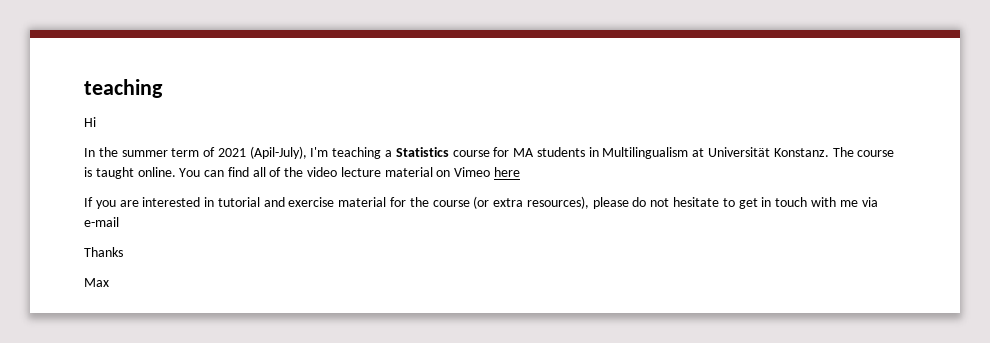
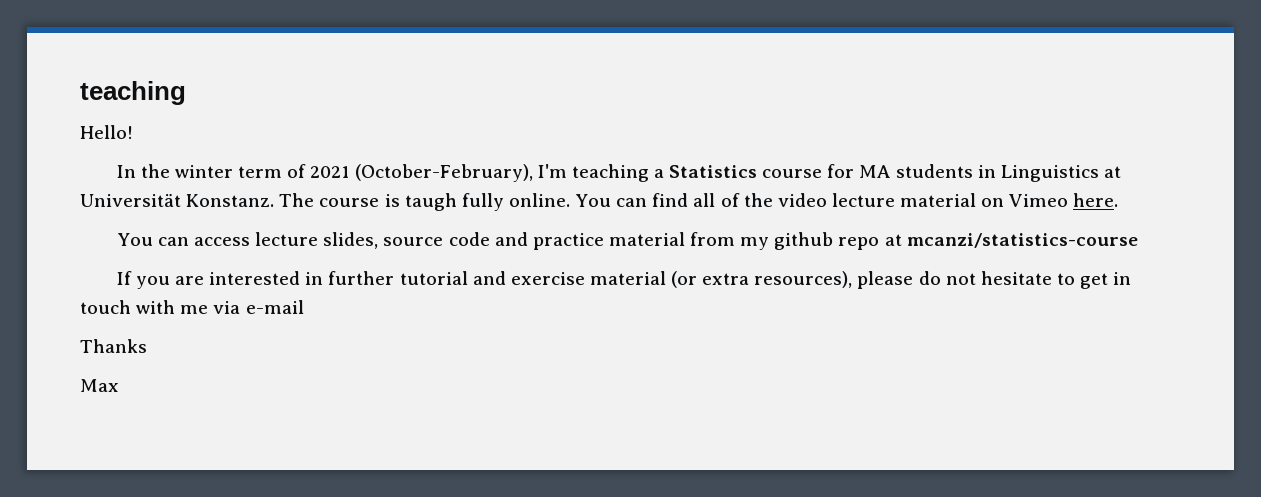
[84,117,96,127] Hi -> [80,125,133,139] Hello!
[121,150,168,157] summer -> [174,165,233,178] winter
[249,146,307,159] (Apil-July), -> [354,164,533,182] (October-February),
[602,147,689,159] Multilingualism -> [1000,165,1099,182] Linguistics
[95,167,134,179] taught -> [404,193,504,211] taugh fully
[493,167,520,177] here -> [1073,193,1119,207] [116,232,1138,250] here. // You can access lecture slides, source code and practice material from my github repo at mcanzi/statistics-course
(215, 202) none -> [328,271,395,285] further
[390,197,470,207] for the course -> (666, 278) none

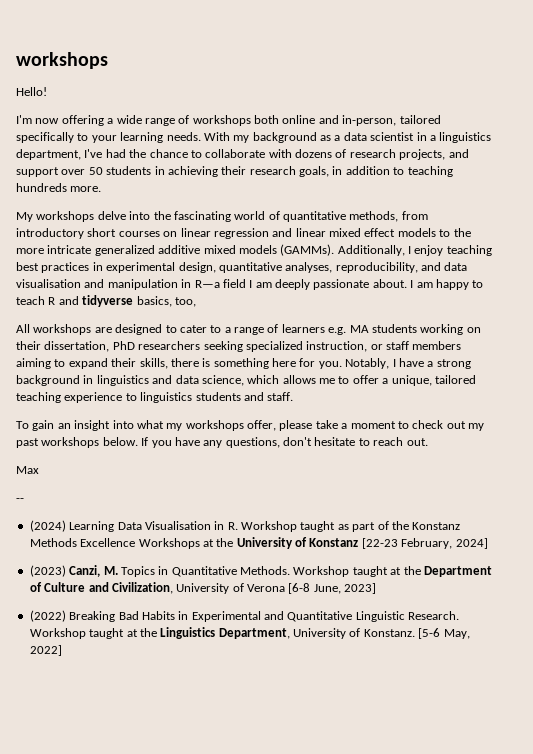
[80,81,186,105] teaching -> [16,52,108,69] workshops
[116,164,1121,182] [80,193,1119,211] [116,232,1138,250] [116,271,1132,289] [80,300,304,314] [80,339,147,353] [80,379,119,392] In the winter term of 2021 (October-February), I'm teaching a Statistics course for MA students in Linguistics at Universität Konstanz. The course is taugh fully online. You can find all of the video lecture material on Vimeo here. // You can access lecture slides, source code and practice material from my github repo at mcanzi/statistics-course // If you are interested in further tutorial and exercise material (or extra resources), please do not hesitate to get in touch with me via e-mail // Thanks // Max -> [16,115,441,126] [16,132,492,143] [16,149,469,160] [16,166,453,177] [16,183,102,192] [16,211,428,222] [16,228,471,239] [16,244,492,256] [16,262,468,273] [16,279,484,290] [16,295,196,307] [16,324,481,335] [16,341,462,352] [16,358,471,369] [16,375,476,386] [16,392,294,403] [16,420,484,431] [16,437,428,448] [16,466,39,474] [16,498,24,502] [29,520,461,532] [29,537,488,549] [29,565,492,577] [29,582,377,594] [29,610,460,622] [29,627,470,639] [29,645,62,656] I'm now offering a wide range of workshops both online and in-person, tailored specifically to your learning needs. With my background as a data scientist in a linguistics department, I've had the chance to collaborate with dozens of research projects, and support over 50 students in achieving their research goals, in addition to teaching hundreds more. // My workshops delve into the fascinating world of quantitative methods, from introductory short courses on linear regression and linear mixed effect models to the more intricate generalized additive mixed models (GAMMs). Additionally, I enjoy teaching best practices in experimental design, quantitative analyses, reproducibility, and data visualisation and manipulation in R—a field I am deeply passionate about. I am happy to teach R and tidyverse basics, too, // All workshops are designed to cater to a range of learners e.g. MA students working on their dissertation, PhD researchers seeking specialized instruction, or staff members aiming to expand their skills, there is something here for you. Notably, I have a strong background in linguistics and data science, which allows me to offer a unique, tailored teaching experience to linguistics students and staff. // To gain an insight into what my workshops offer, please take a moment to check out my past workshops below. If you have any questions, don't hesitate to reach out. // Max // -- // (2024) Learning Data Visualisation in R. Workshop taught as part of the Konstanz Methods Excellence Workshops at the University of Konstanz [22-23 February, 2024] // (2023) Canzi, M. Topics in Quantitative Methods. Workshop taught at the Department of Culture and Civilization, University of Verona [6-8 June, 2023] // (2022) Breaking Bad Habits in Experimental and Quantitative Linguistic Research. Workshop taught at the Linguistics Department, University of Konstanz. [5-6 May, 2022]

